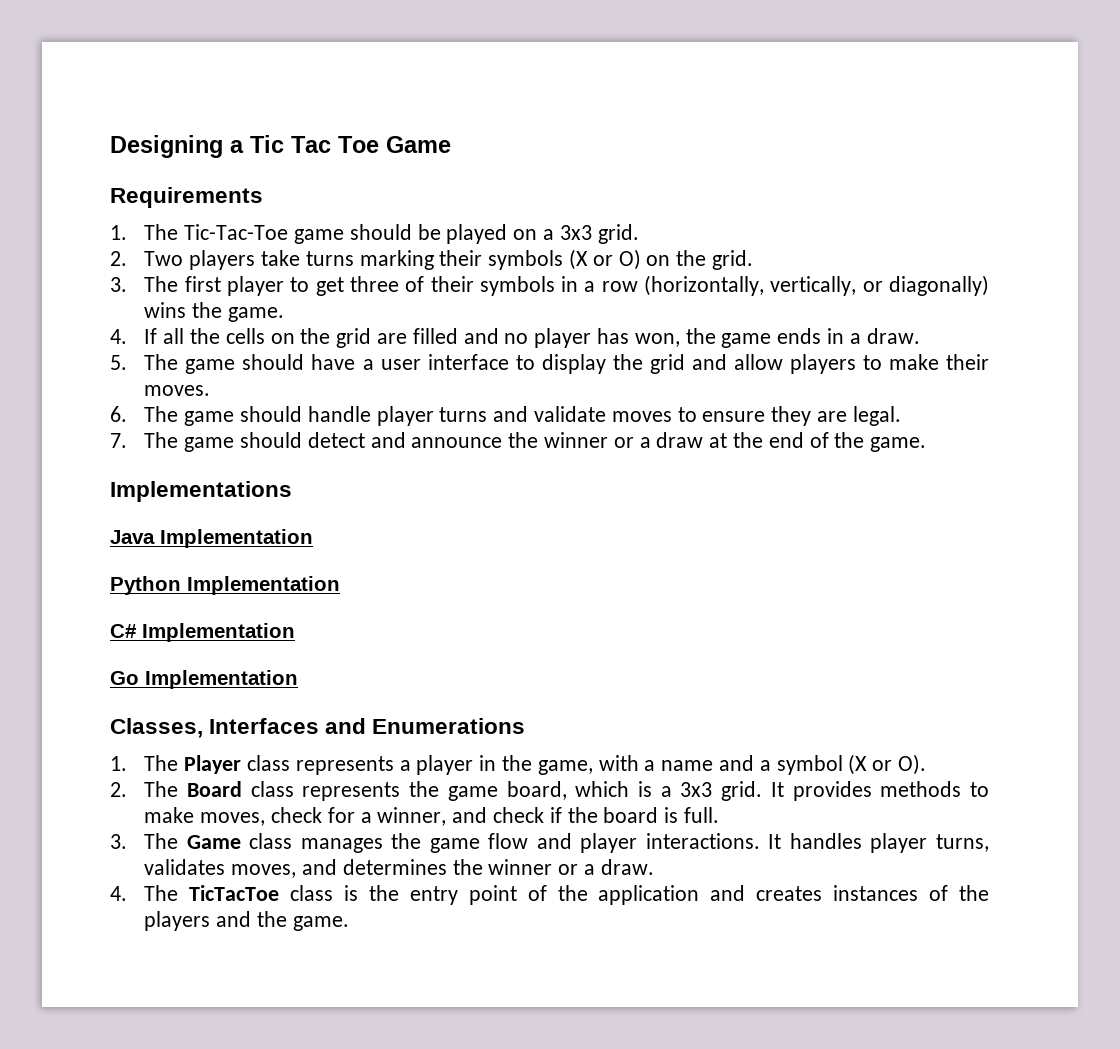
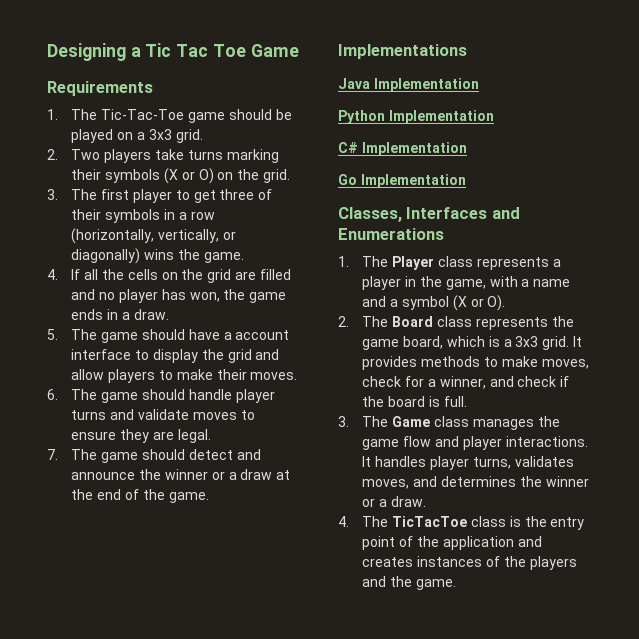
[380,359,421,370] user -> [235,330,290,340] account

